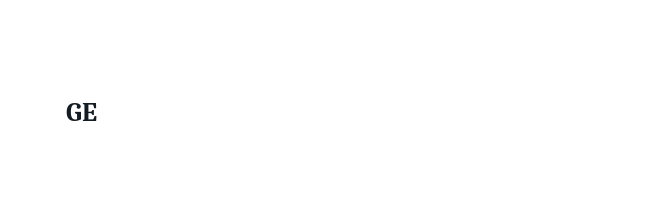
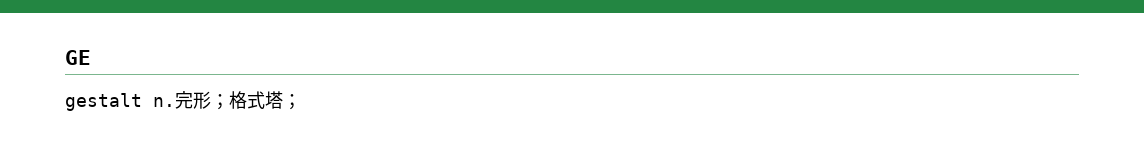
(97, 112) none -> [65,91,301,111] // gestalt n.完形；格式塔；

